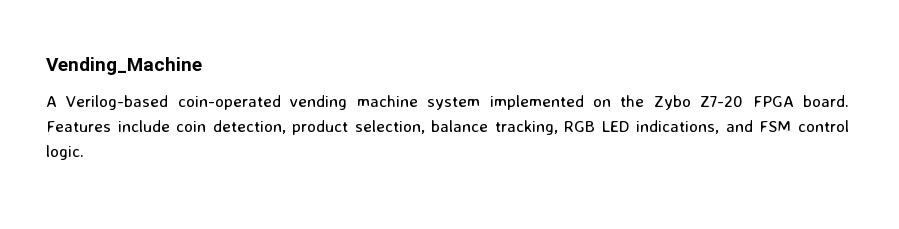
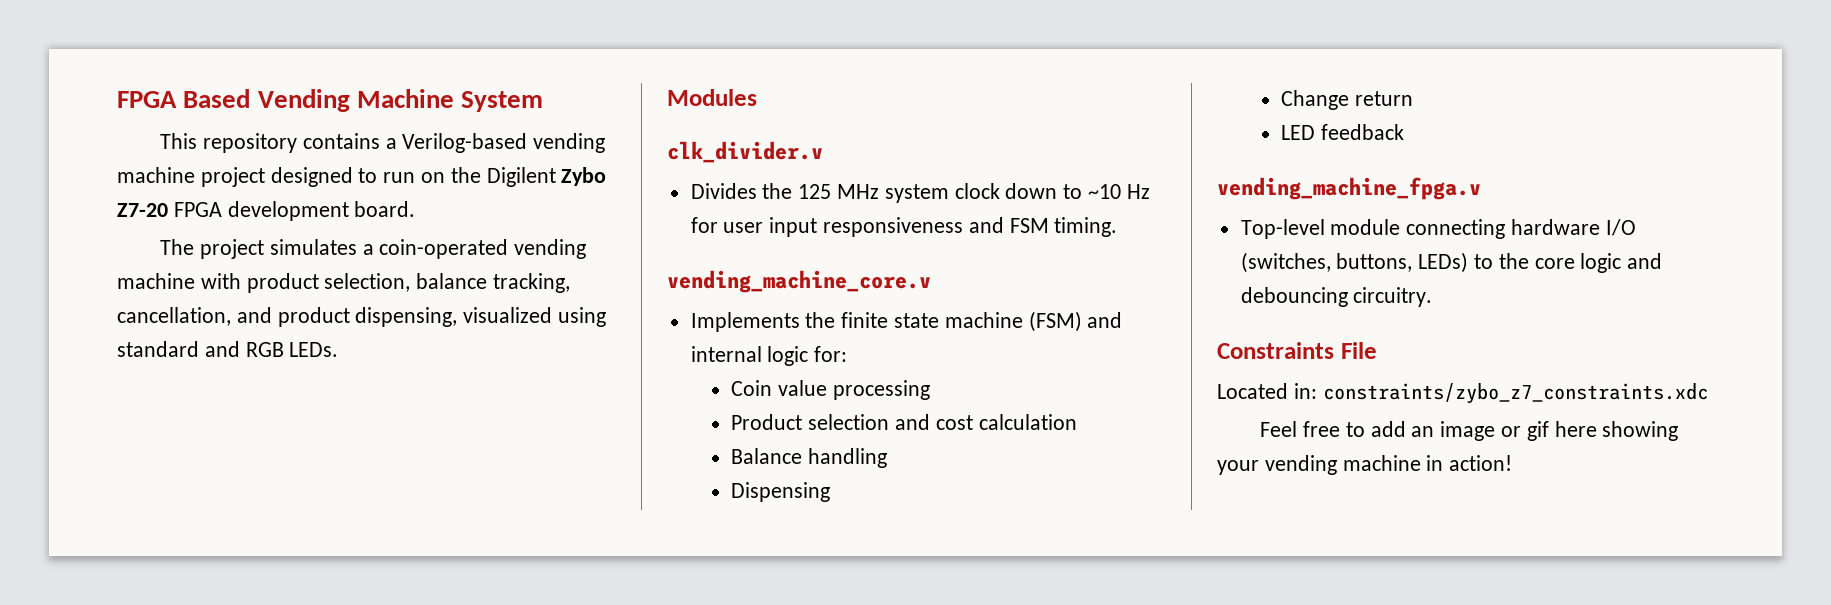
[46,57,202,75] [46,95,849,110] [46,120,850,135] [46,145,84,160] Vending_Machine // A Verilog-based coin-operated vending machine system implemented on the Zybo Z7-20 FPGA board. Features include coin detection, product selection, balance tracking, RGB LED indications, and FSM control logic. -> [117,89,544,112] [160,133,606,153] [117,167,607,187] [117,201,416,221] [160,239,587,259] [117,273,571,293] [117,307,607,327] [117,341,339,357] [667,89,757,106] [667,141,823,163] [690,183,1150,203] [690,217,1118,237] [667,270,931,293] [690,311,1123,332] [690,346,848,366] [731,380,930,400] [731,414,1077,430] [731,448,888,468] [731,482,831,502] [1281,90,1414,110] [1281,124,1405,140] [1217,177,1481,200] [1240,219,1636,239] [1240,252,1663,273] [1240,287,1433,307] [1217,342,1377,359] [1217,383,1708,404] [1260,421,1679,441] [1217,455,1513,475] FPGA Based Vending Machine System // This repository contains a Verilog-based vending machine project designed to run on the Digilent Zybo Z7-20 FPGA development board. // The project simulates a coin-operated vending machine with product selection, balance tracking, cancellation, and product dispensing, visualized using standard and RGB LEDs. // Modules // clk_divider.v // Divides the 125 MHz system clock down to ~10 Hz for user input responsiveness and FSM timing. // vending_machine_core.v // Implements the finite state machine (FSM) and internal logic for: // Coin value processing // Product selection and cost calculation // Balance handling // Dispensing // Change return // LED feedback // vending_machine_fpga.v // Top-level module connecting hardware I/O (switches, buttons, LEDs) to the core logic and debouncing circuitry. // Constraints File // Located in: constraints/zybo_z7_constraints.xdc // Feel free to add an image or gif here showing your vending machine in action!

